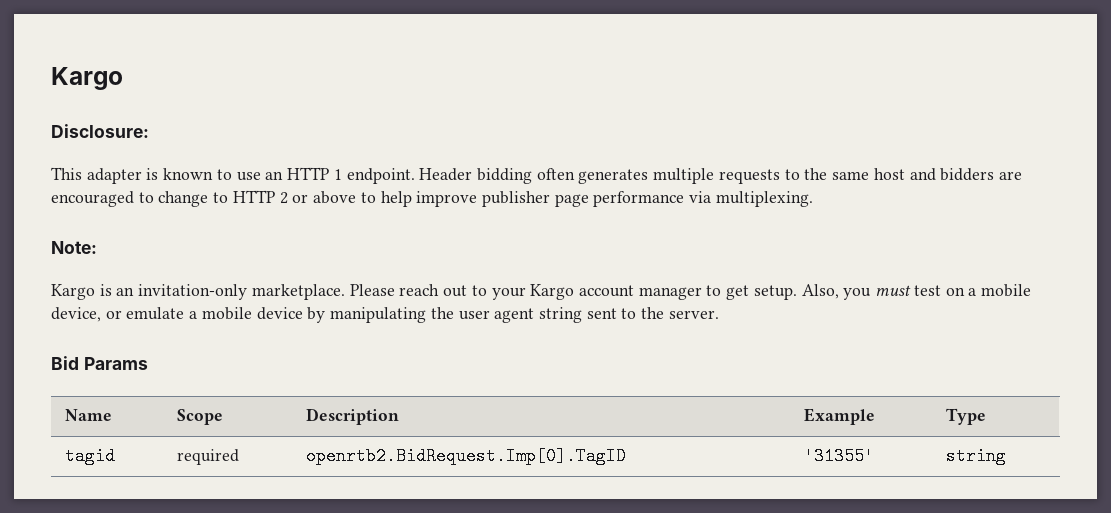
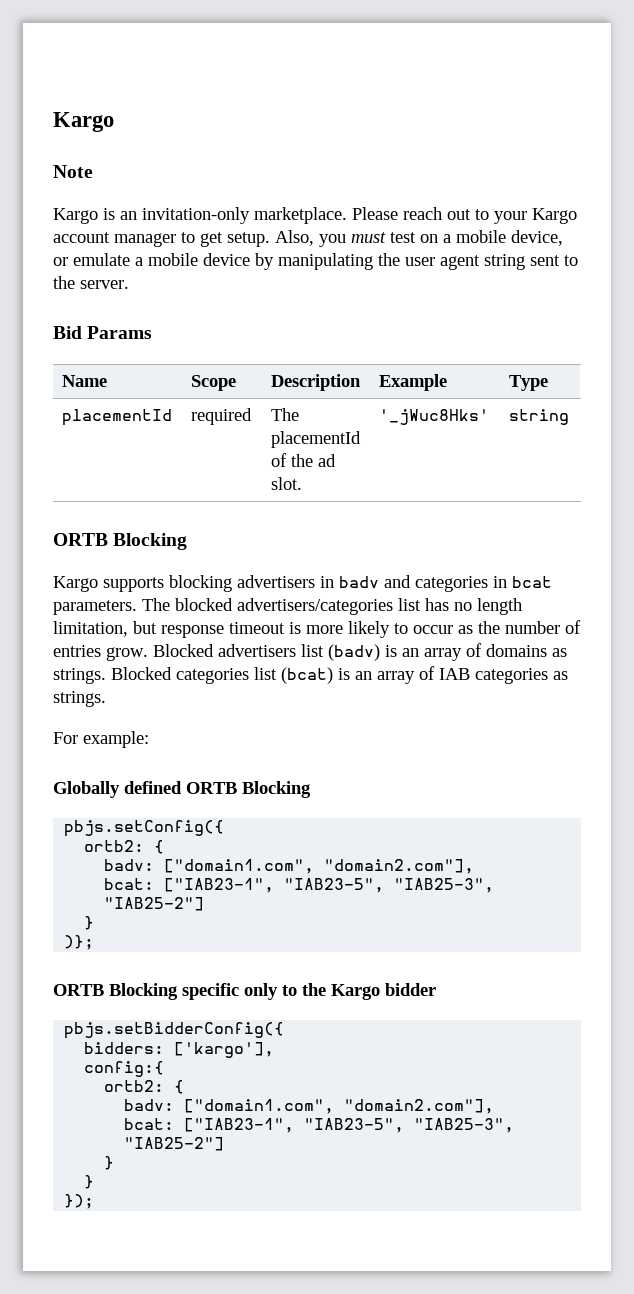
[51,124,149,138] [51,167,1022,184] [51,190,813,207] [51,241,97,254] Disclosure: // This adapter is known to use an HTTP 1 endpoint. Header bidding often generates multiple requests to the same host and bidders are encouraged to change to HTTP 2 or above to help improve publisher page performance via multiplexing. // Note: -> [53,165,93,178] Note
[64,447,115,465] tagid -> [62,409,173,426] placementId
[305,447,626,465] [803,447,874,465] [945,447,1006,465] openrtb2.BidRequest.Imp[0].TagID | '31355' | string -> [271,408,300,421] [271,431,362,448] [271,453,337,467] [271,477,303,490] [379,409,490,425] [509,409,570,425] [53,533,188,550] [53,575,552,592] [53,598,522,615] [53,620,581,638] [53,643,567,661] [53,666,568,684] [53,691,106,707] [53,731,149,748] [53,781,311,798] [64,820,225,837] [84,840,165,854] [104,859,475,874] [104,878,495,893] [104,897,205,911] [84,916,95,930] [64,935,95,950] [53,983,436,1000] [64,1022,285,1039] [84,1042,275,1058] [84,1061,165,1077] [104,1080,185,1094] [124,1099,495,1114] [124,1118,515,1133] [124,1137,225,1151] [104,1156,115,1170] [84,1175,95,1189] [64,1194,95,1209] The placementId of the ad slot. | '_jWuc8Hks' | string // ORTB Blocking // Kargo supports blocking advertisers in badv and categories in bcat parameters. The blocked advertisers/categories list has no length limitation, but response timeout is more likely to occur as the number of entries grow. Blocked advertisers list (badv) is an array of domains as strings. Blocked categories list (bcat) is an array of IAB categories as strings. // For example: // Globally defined ORTB Blocking // pbjs.setConfig({ // ortb2: { // badv: ["domain1.com", "domain2.com"], // bcat: ["IAB23-1", "IAB23-5", "IAB25-3", "IAB25-2"] // } // )}; // ORTB Blocking specific only to the Kargo bidder // pbjs.setBidderConfig({ // bidders: ['kargo'], // config:{ // ortb2: { // badv: ["domain1.com", "domain2.com"], // bcat: ["IAB23-1", "IAB23-5", "IAB25-3", "IAB25-2"] // } // } // });

